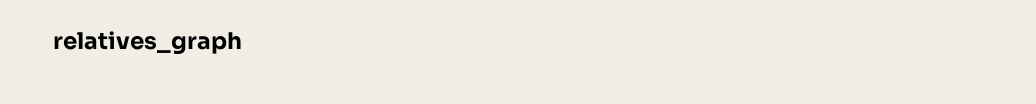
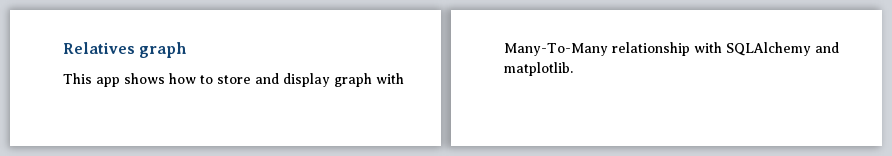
[53,31,242,55] relatives_graph -> [63,42,187,58] [63,73,404,87] [504,42,839,56] [504,62,573,76] Relatives graph // This app shows how to store and display graph with Many-To-Many relationship with SQLAlchemy and matplotlib.

